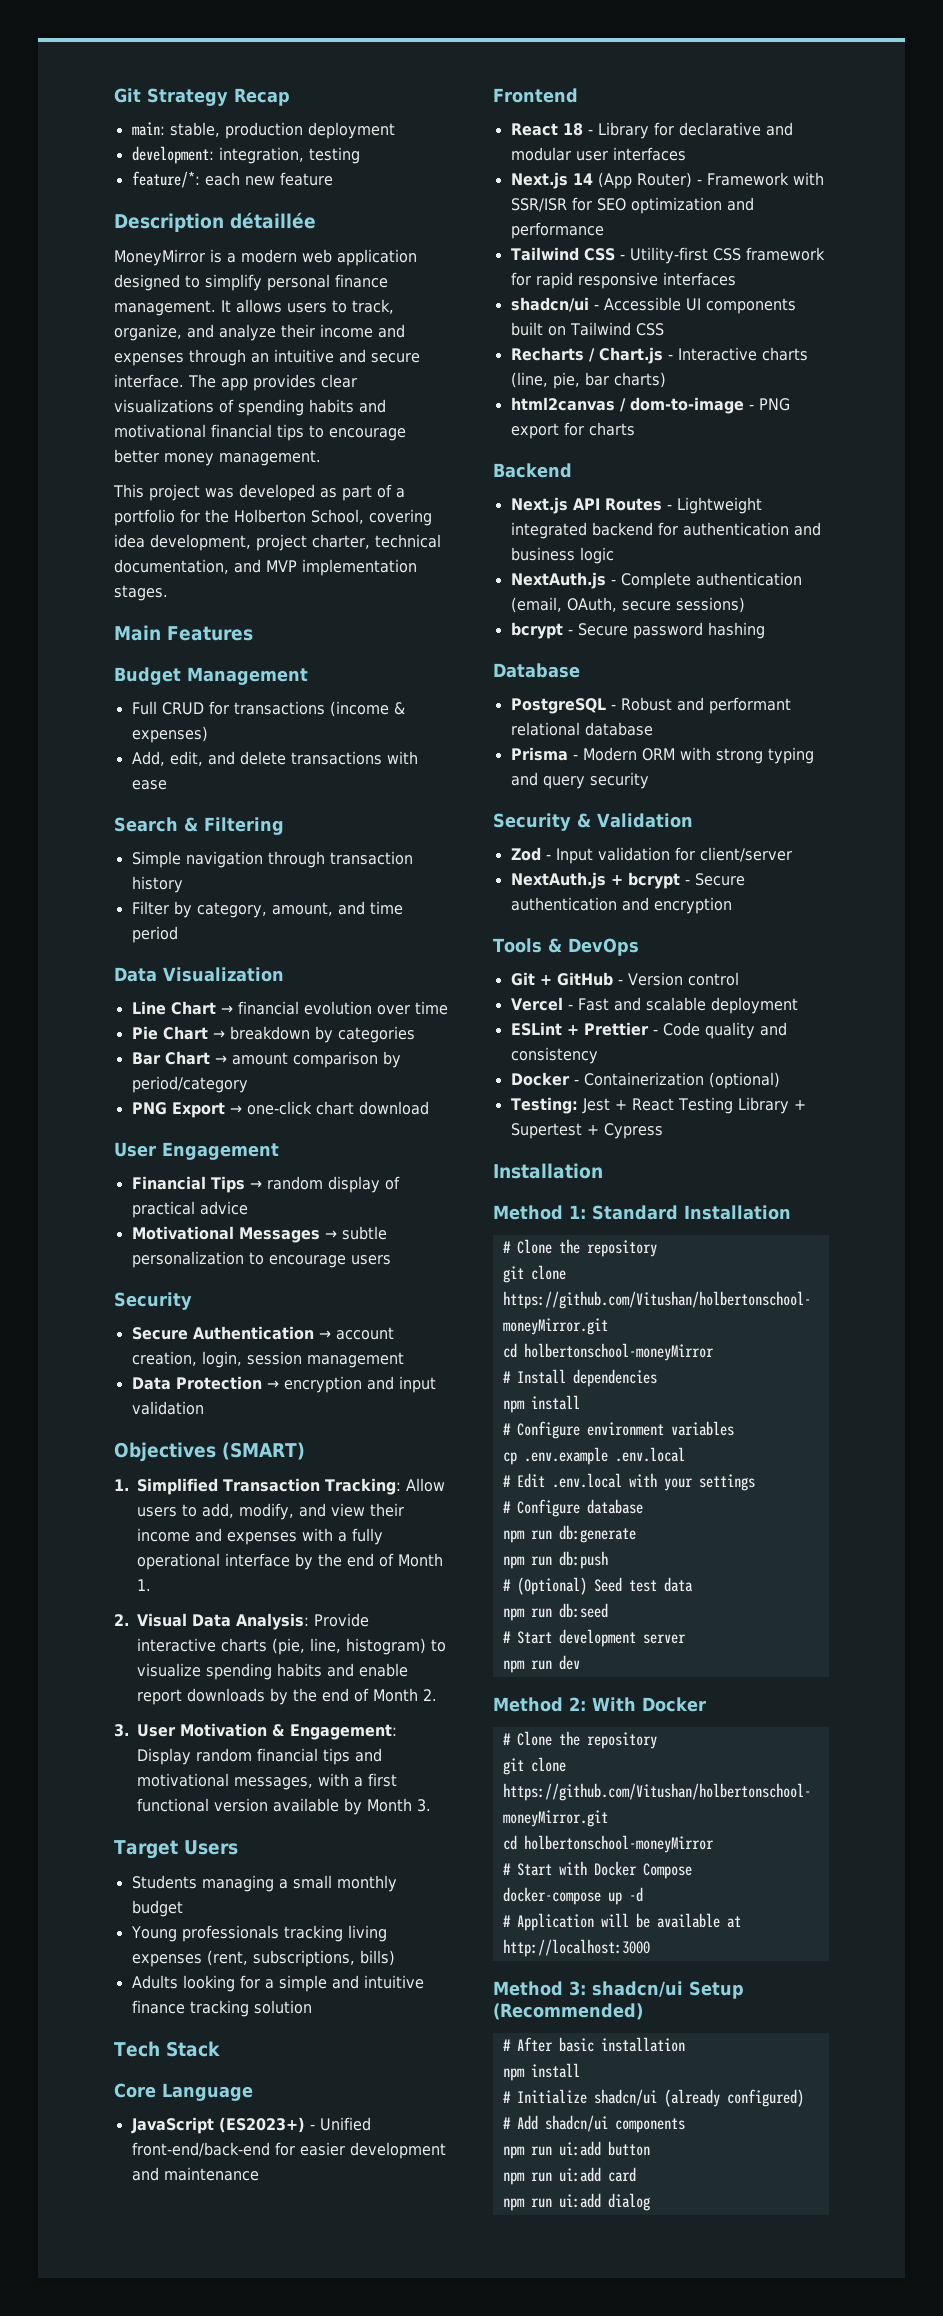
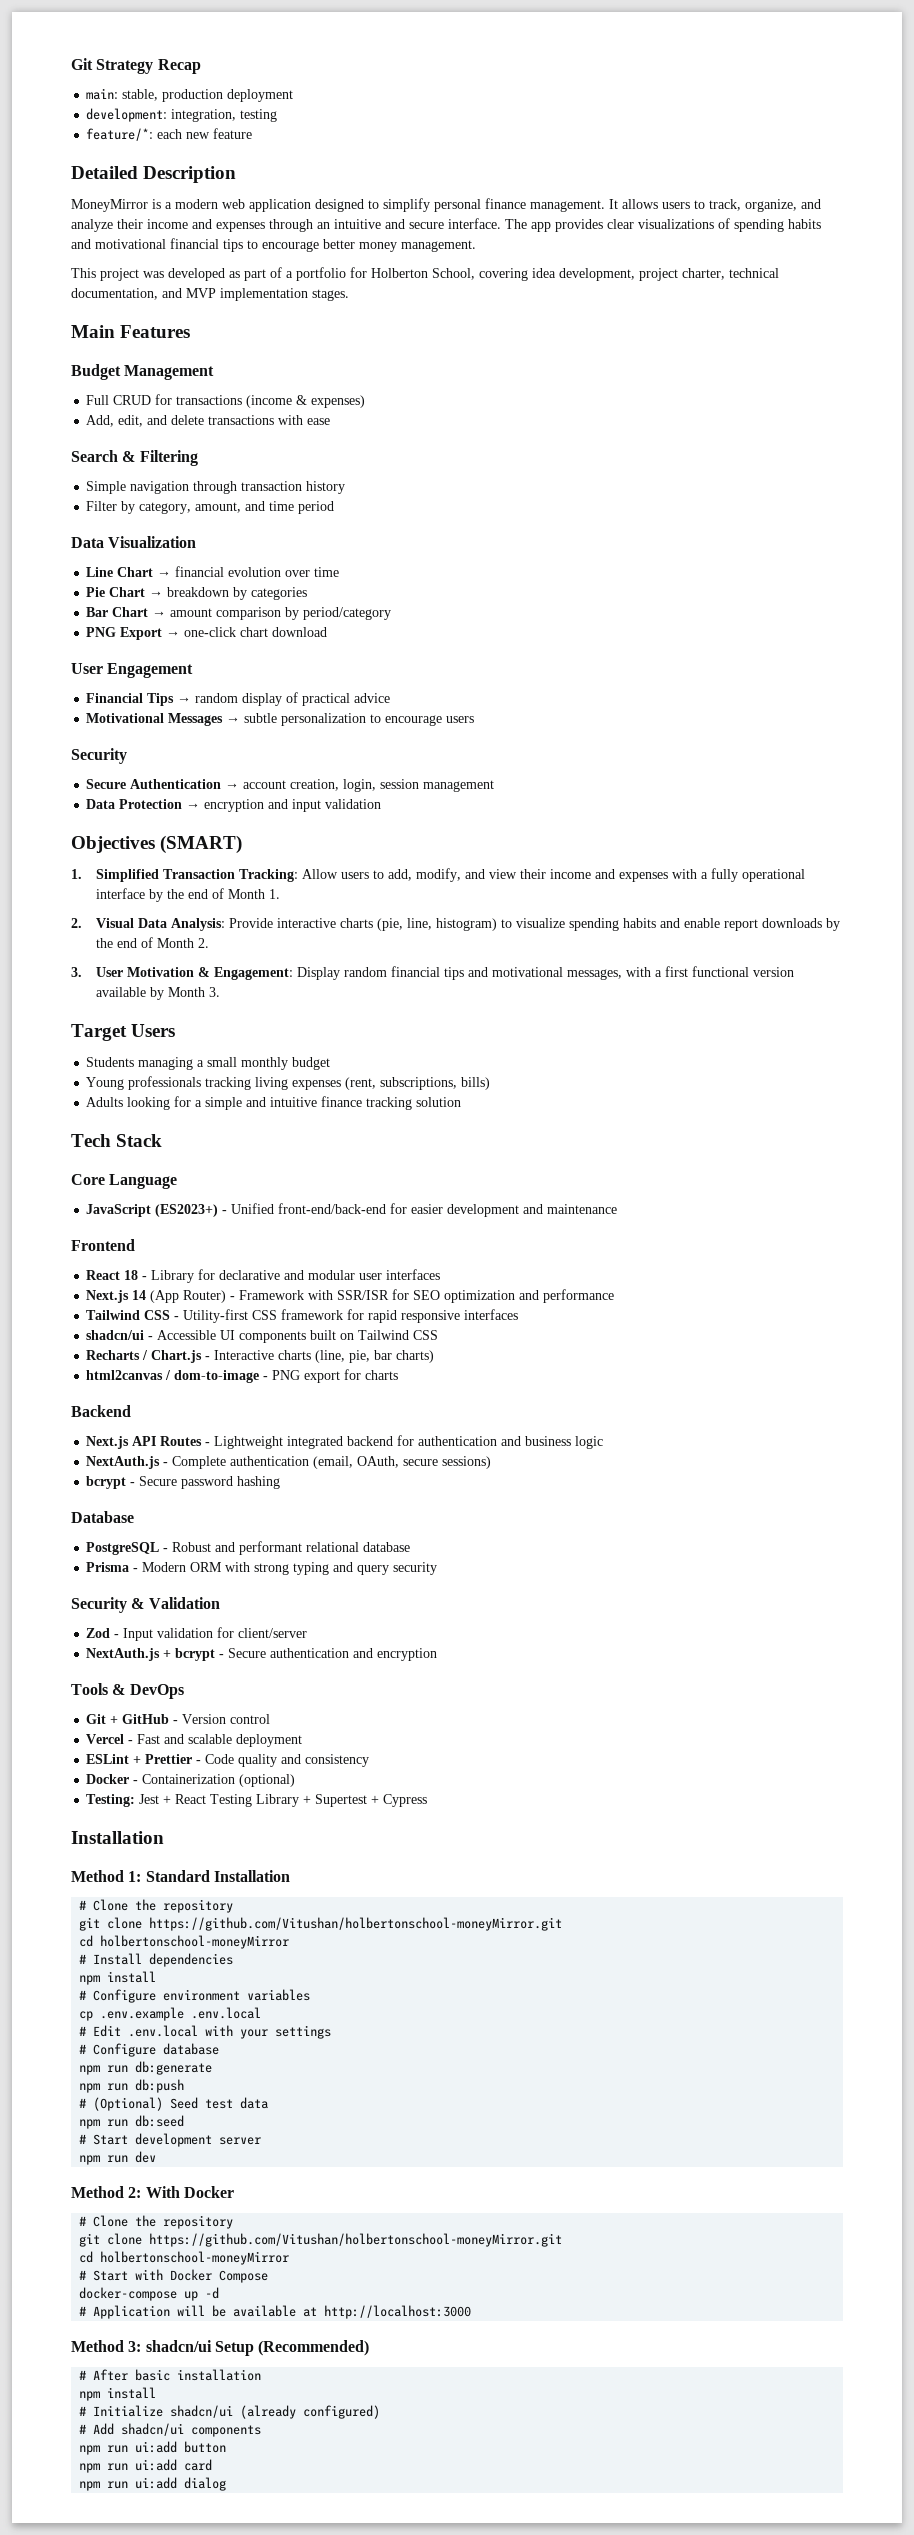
(333, 179) none -> [71,166,138,179] Detailed
[230,212,316,229] détaillée -> (237, 174) none
[205,509,229,523] the -> (367, 272) none

